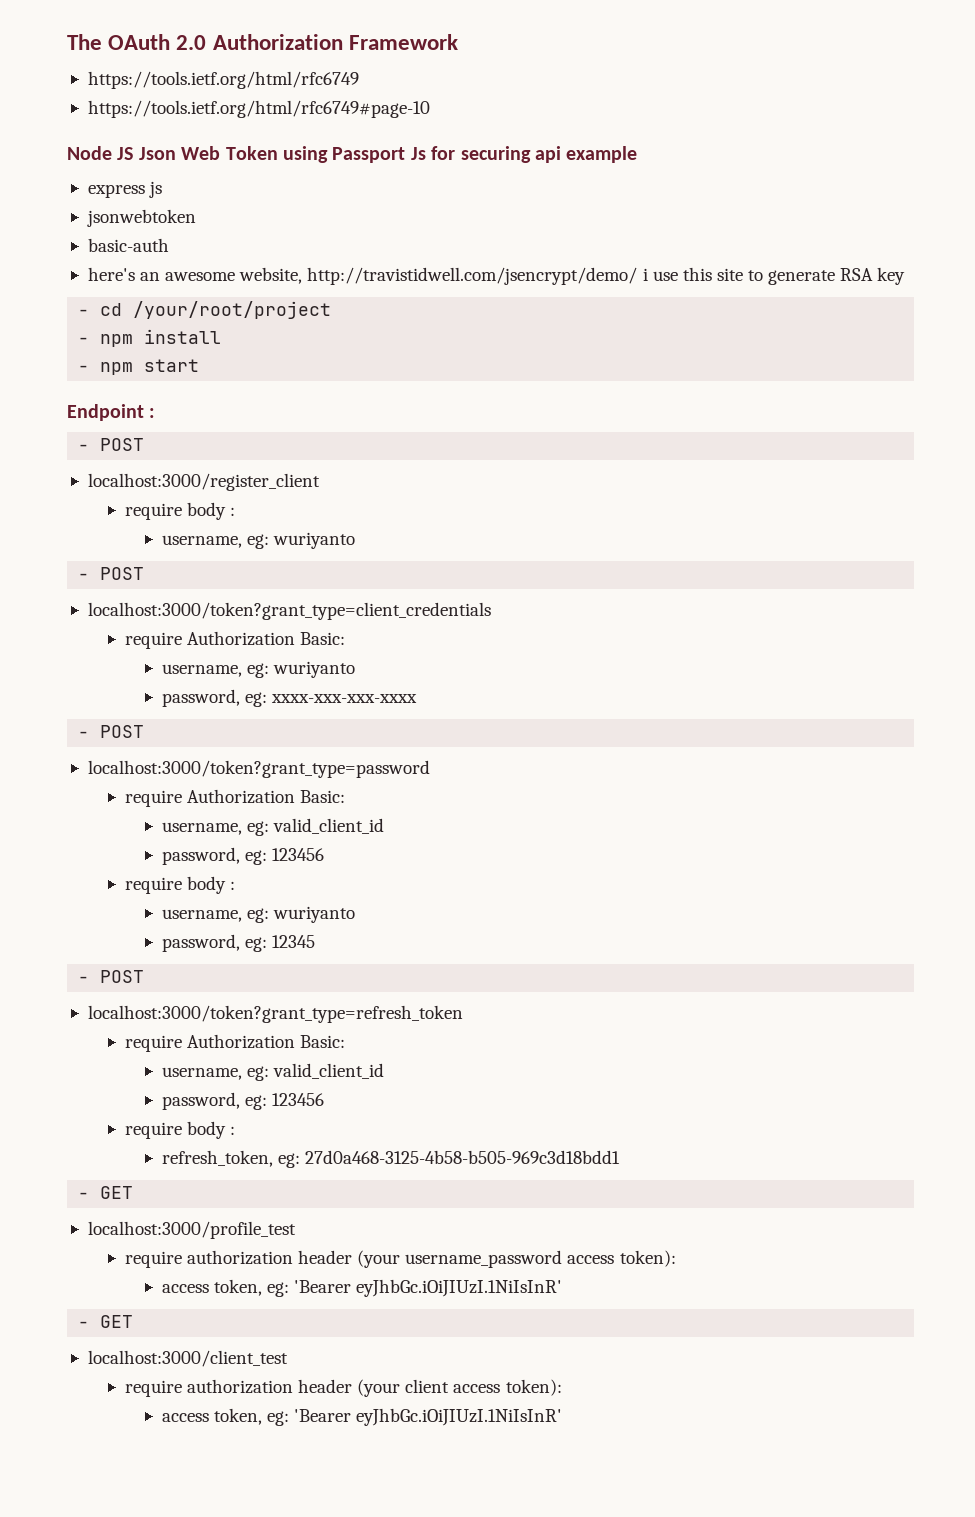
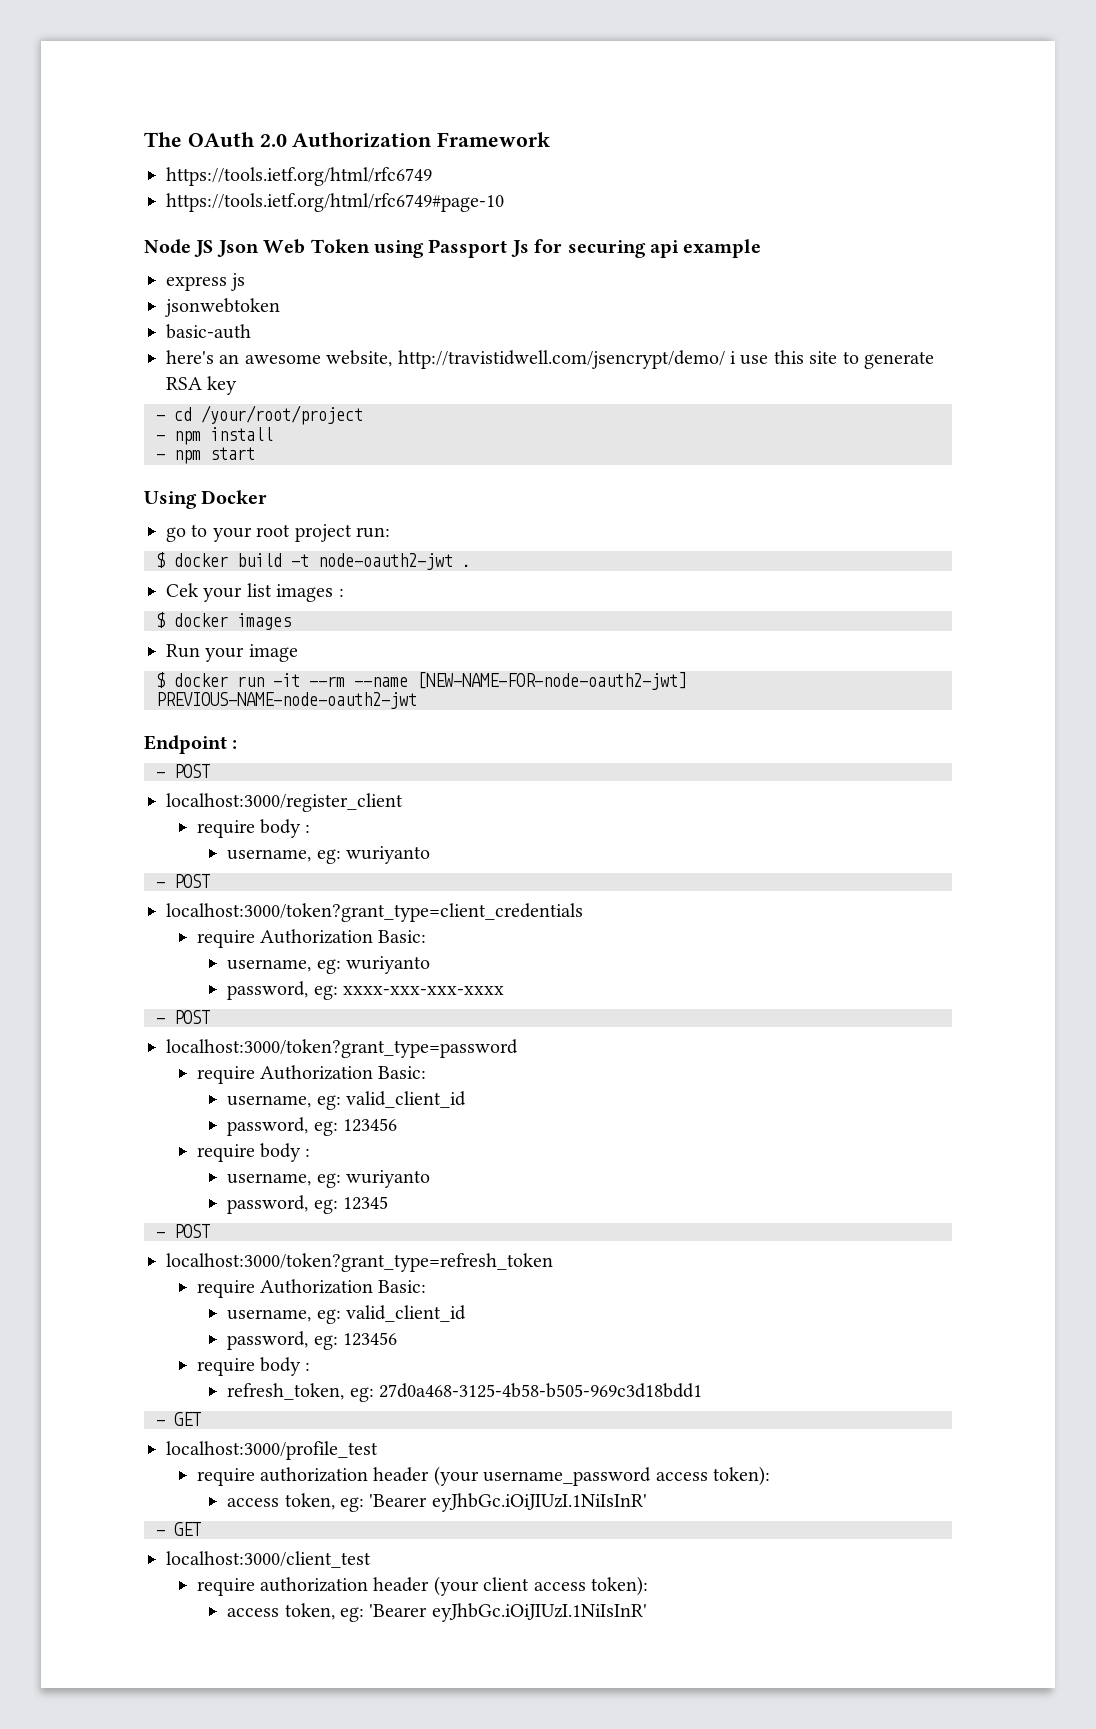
(200, 365) none -> [144,490,268,509] [166,524,390,542] [156,552,471,570] [166,583,344,602] [156,612,291,630] [166,644,298,662] [156,672,687,690] [156,692,417,709] // Using Docker // go to your root project run: // $ docker build -t node-oauth2-jwt . // Cek your list images : // $ docker images // Run your image // $ docker run -it --rm --name [NEW-NAME-FOR-node-oauth2-jwt] PREVIOUS-NAME-node-oauth2-jwt

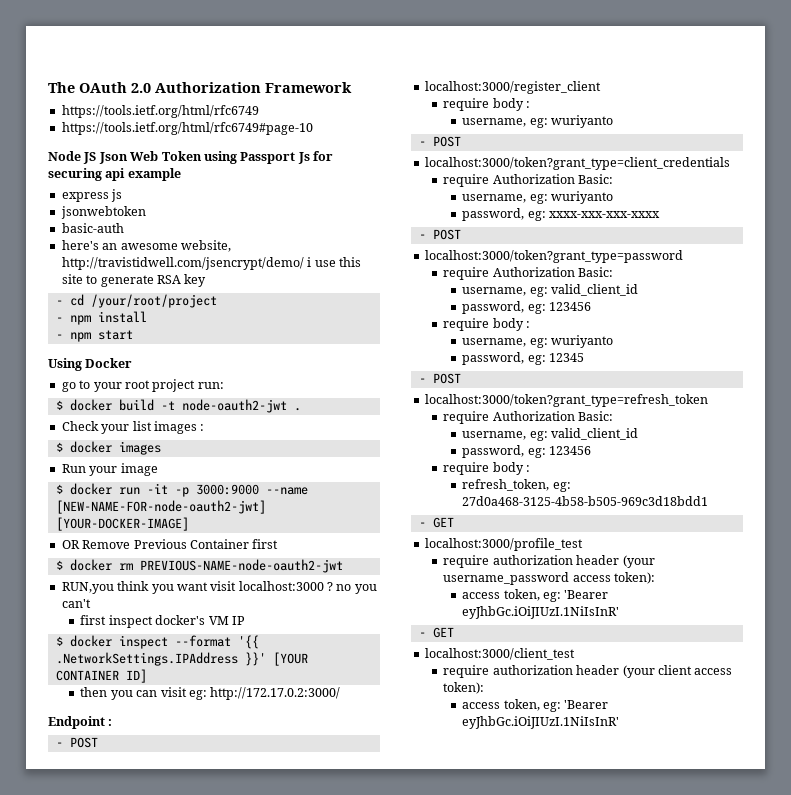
[166,583,199,597] Cek -> [61,421,99,431] Check
[309,672,687,690] [156,692,417,709] --rm --name [NEW-NAME-FOR-node-oauth2-jwt] PREVIOUS-NAME-node-oauth2-jwt -> [174,484,308,497] [55,500,266,514] [55,517,189,531] [61,539,279,549] [55,559,343,573] [61,581,377,594] [61,599,91,608] [80,615,245,628] [55,635,259,649] [55,652,308,666] [55,669,147,683] [80,687,341,700] -p 3000:9000 --name [NEW-NAME-FOR-node-oauth2-jwt] [YOUR-DOCKER-IMAGE] // OR Remove Previous Container first // $ docker rm PREVIOUS-NAME-node-oauth2-jwt // RUN,you think you want visit localhost:3000 ? no you can't // first inspect docker's VM IP // $ docker inspect --format '{{ .NetworkSettings.IPAddress }}' [YOUR CONTAINER ID] // then you can visit eg: http://172.17.0.2:3000/

